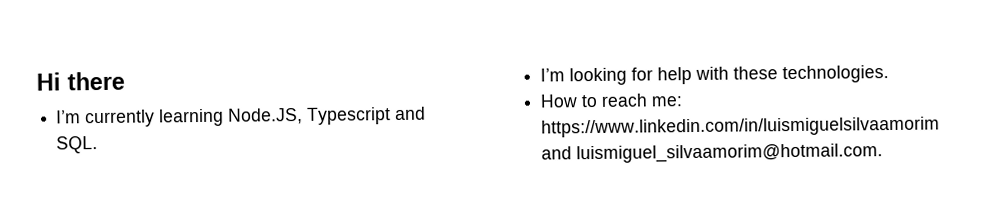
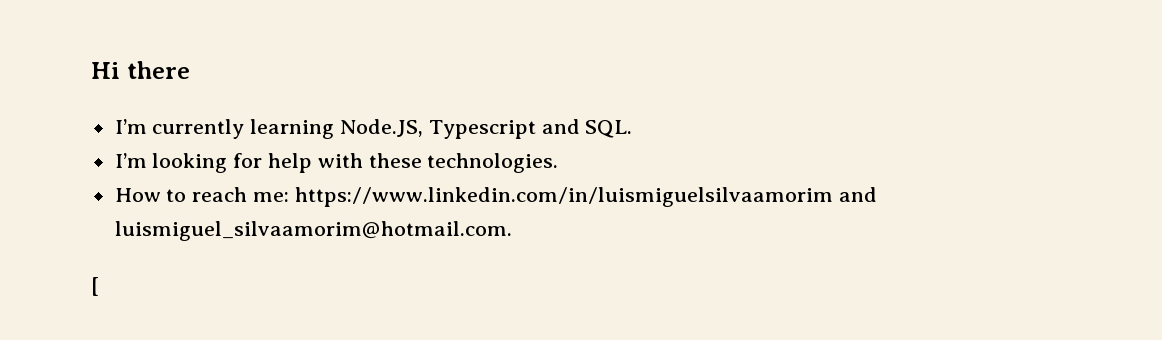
(884, 153) none -> [91,277,99,296] // [

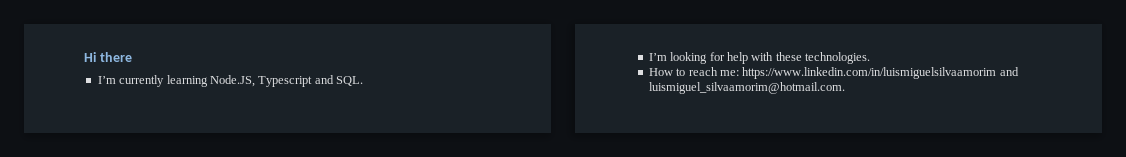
[91,277,99,296] // [ -> (845, 88) none

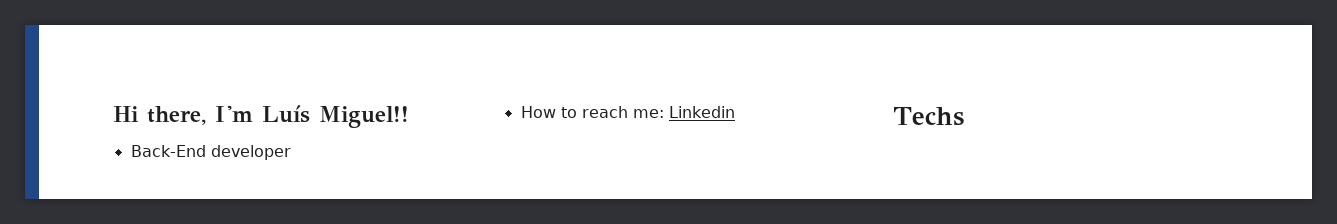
[99,52,132,62] [97,75,363,87] [648,52,870,64] there // I’m currently learning Node.JS, Typescript and SQL. // I’m looking for help with these technologies. -> [147,105,409,128] [130,145,291,160] there, I'm Luís Miguel!! // Back-End developer
[742,67,1019,79] [648,82,845,94] https://www.linkedin.com/in/luismiguelsilvaamorim and luismiguel_silvaamorim@hotmail.com. -> [668,106,735,118] [893,107,964,126] Linkedin // Techs

